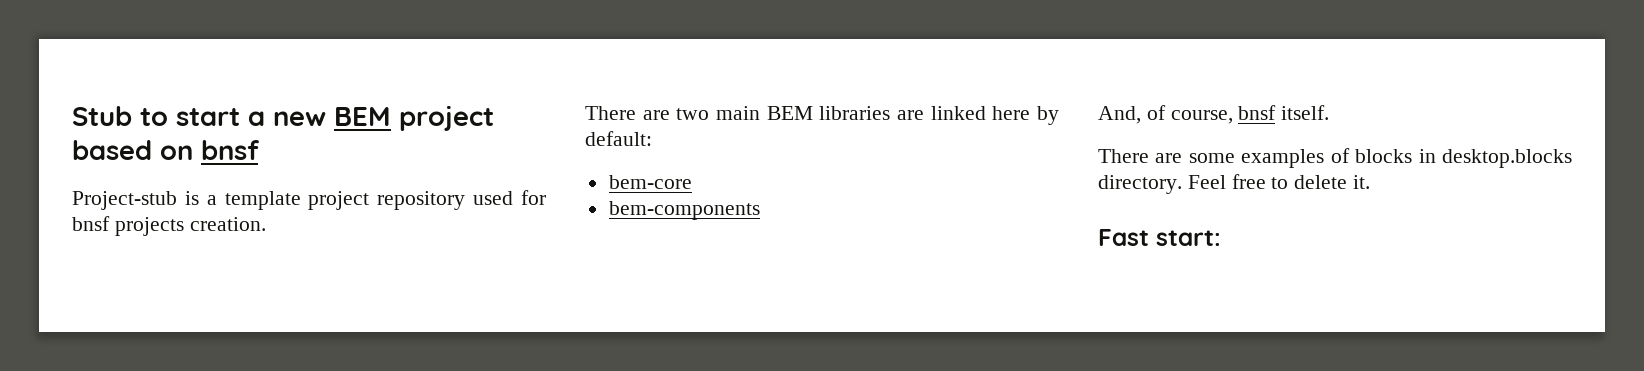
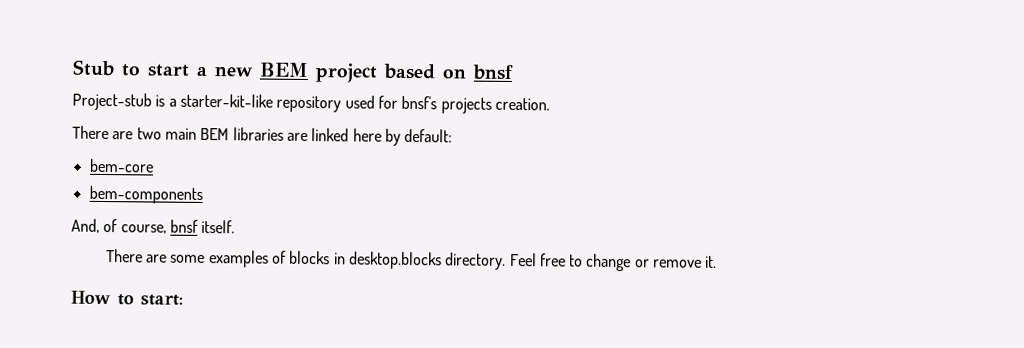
[224,191,370,210] template project -> [179,93,273,108] starter-kit-like
[72,216,110,231] bnsf -> [401,95,438,110] bnsf's
[1294,175,1348,189] delete -> [586,253,703,272] change or remove
[1098,229,1149,246] Fast -> [70,290,134,306] How to

